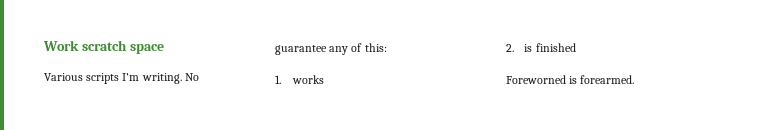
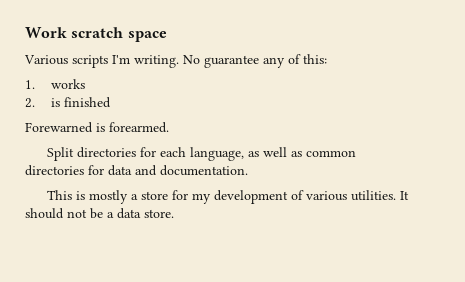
[506,75,566,84] Foreworned -> [25,122,93,133] Forewarned
(635, 79) none -> [46,147,356,161] [25,165,248,176] [46,190,409,204] [25,208,174,219] // Split directories for each language, as well as common directories for data and documentation. // This is mostly a store for my development of various utilities. It should not be a data store.

